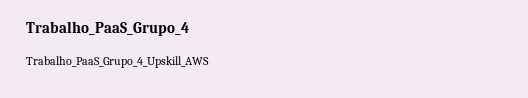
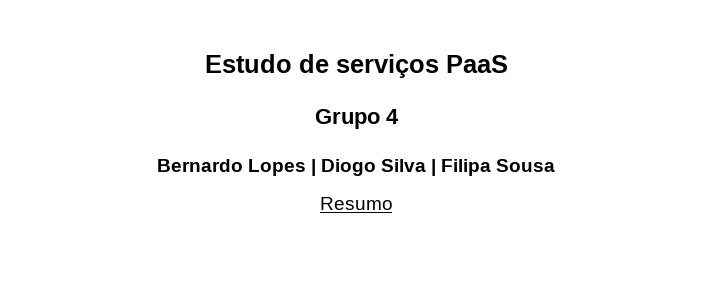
[26,21,189,36] [26,56,209,68] Trabalho_PaaS_Grupo_4 // Trabalho_PaaS_Grupo_4_Upskill_AWS -> [204,54,508,78] [314,109,399,129] [156,159,556,176] [319,197,393,210] Estudo de serviços PaaS // Grupo 4 // Bernardo Lopes | Diogo Silva | Filipa Sousa // Resumo

